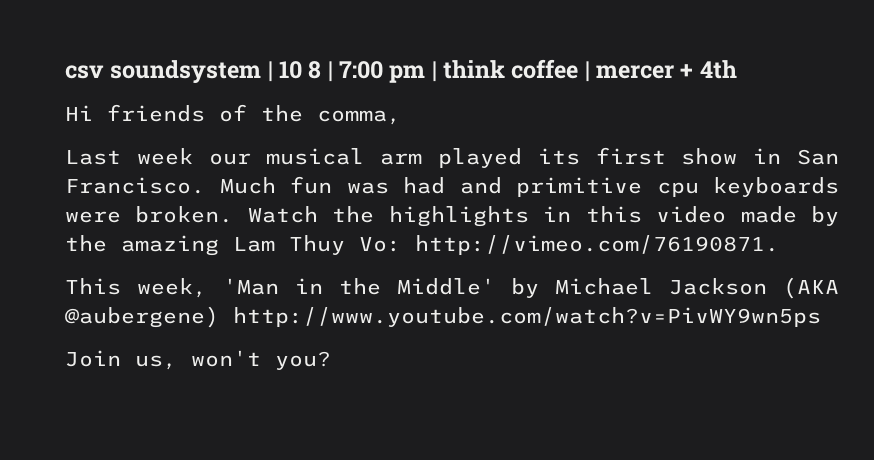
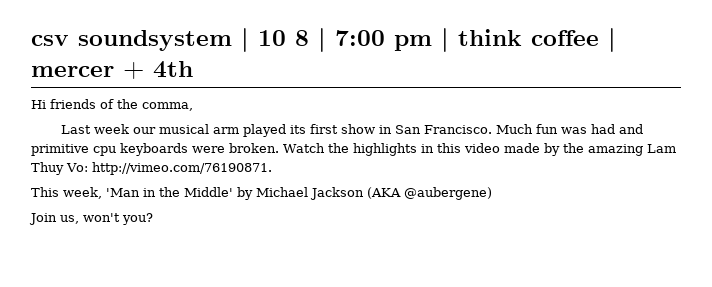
[233,307,821,327] http://www.youtube.com/watch?v=PivWY9wn5ps -> (492, 193) none

